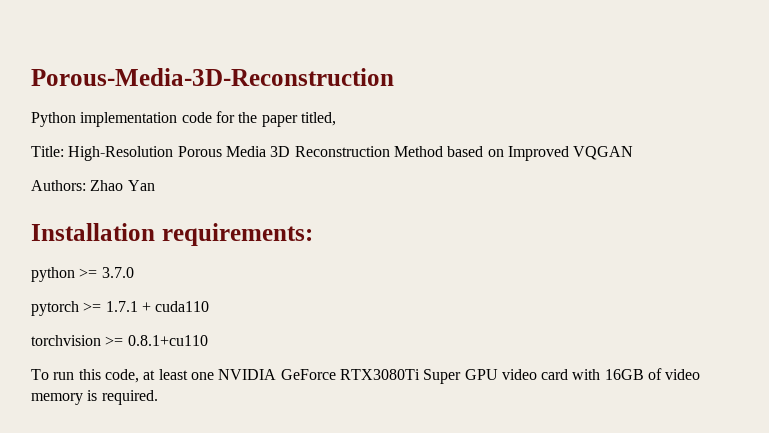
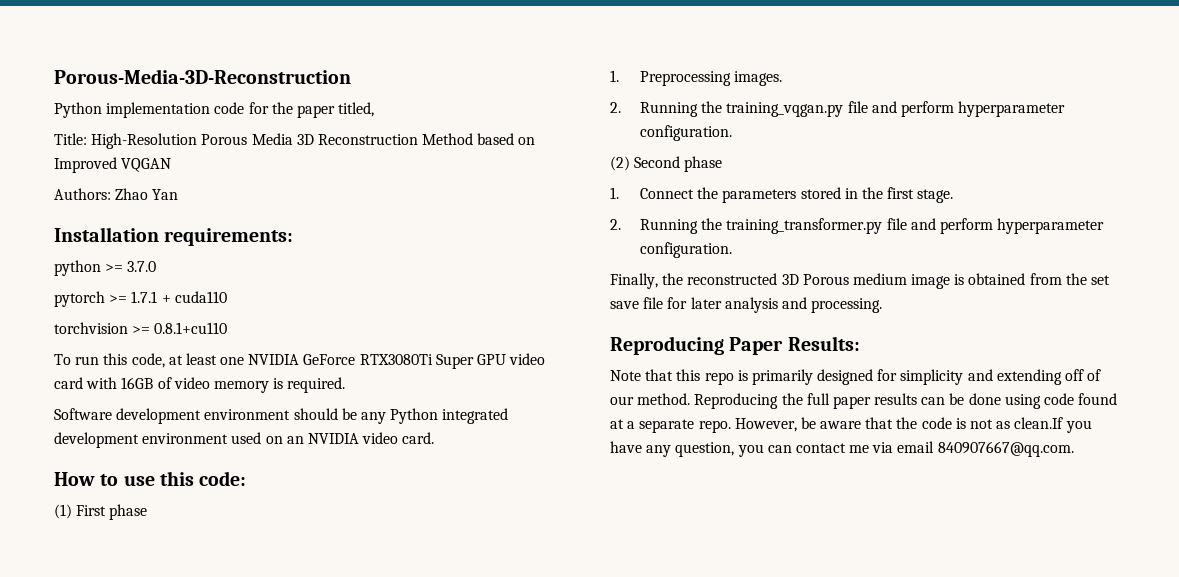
(158, 397) none -> [54,408,509,424] [54,432,435,448] [54,471,247,486] [54,504,148,520] [610,70,783,86] [610,101,1066,117] [640,125,733,141] [610,156,723,172] [610,187,954,203] [610,218,1105,234] [640,242,733,258] [610,273,1111,289] [610,297,883,313] [610,336,860,355] [610,369,1102,385] [610,393,1118,409] [610,417,1092,433] [610,441,1074,457] // Software development environment should be any Python integrated development environment used on an NVIDIA video card. // How to use this code: // (1) First phase // 1. Preprocessing images. // 2. Running the training_vqgan.py file and perform hyperparameter configuration. // (2) Second phase // 1. Connect the parameters stored in the first stage. // 2. Running the training_transformer.py file and perform hyperparameter configuration. // Finally, the reconstructed 3D Porous medium image is obtained from the set save file for later analysis and processing. // Reproducing Paper Results: // Note that this repo is primarily designed for simplicity and extending off of our method. Reproducing the full paper results can be done using code found at a separate repo. However, be aware that the code is not as clean.If you have any question, you can contact me via email 840907667@qq.com.

